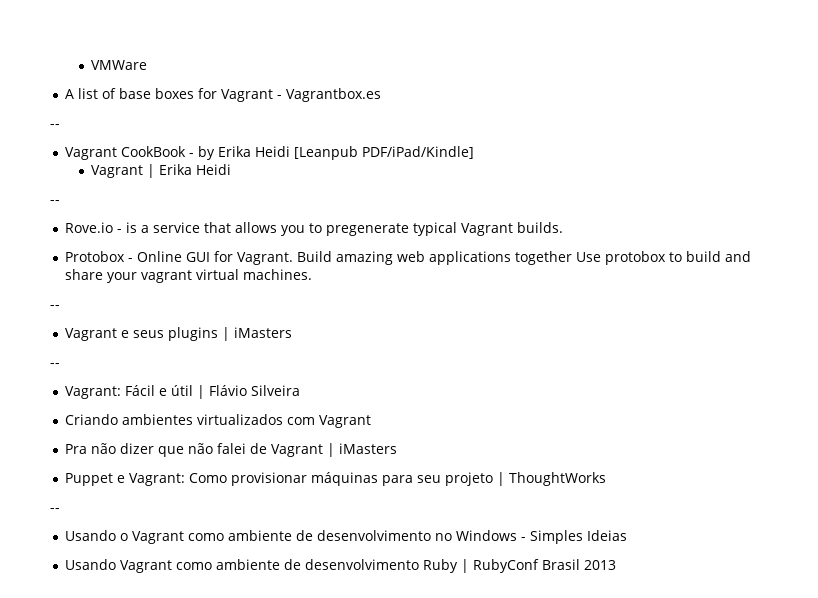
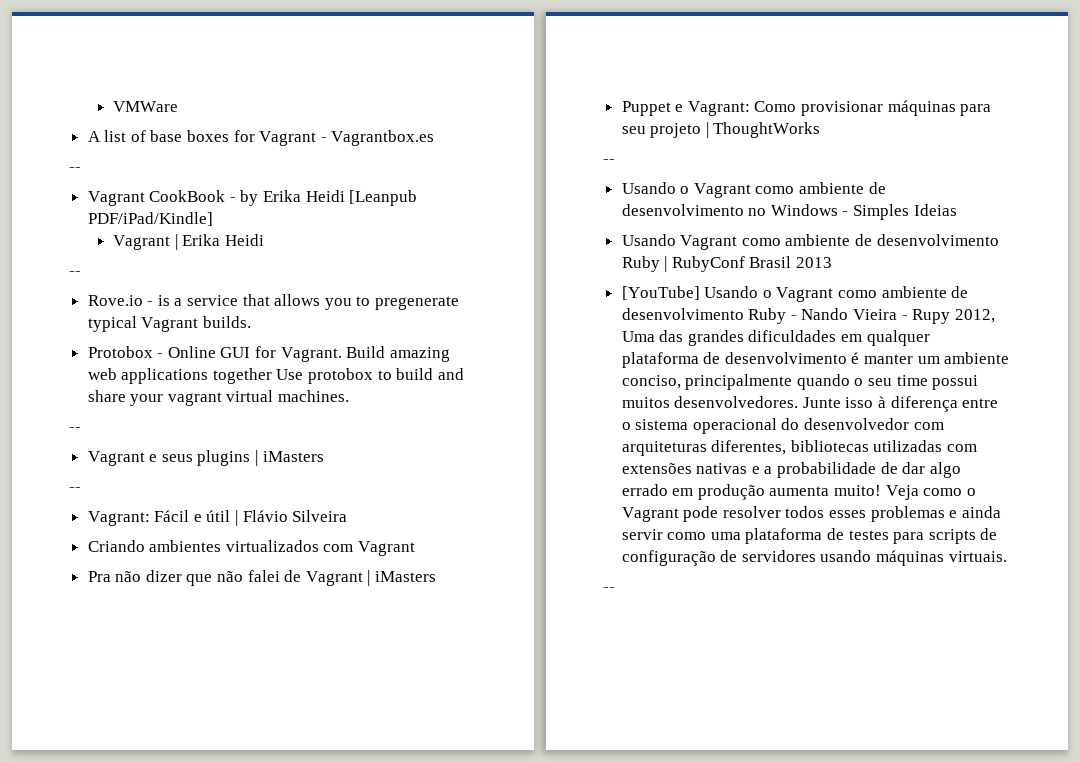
(616, 565) none -> [621,286,969,302] [621,308,995,324] [621,330,930,346] [621,352,1010,368] [621,374,979,390] [621,396,999,412] [621,418,944,434] [621,440,978,456] [621,462,961,478] [621,484,976,500] [621,506,1001,522] [621,528,998,544] [621,550,1007,566] [603,587,615,592] // [YouTube] Usando o Vagrant como ambiente de desenvolvimento Ruby - Nando Vieira - Rupy 2012, Uma das grandes dificuldades em qualquer plataforma de desenvolvimento é manter um ambiente conciso, principalmente quando o seu time possui muitos desenvolvedores. Junte isso à diferença entre o sistema operacional do desenvolvedor com arquiteturas diferentes, bibliotecas utilizadas com extensões nativas e a probabilidade de dar algo errado em produção aumenta muito! Veja como o Vagrant pode resolver todos esses problemas e ainda servir como uma plataforma de testes para scripts de configuração de servidores usando máquinas virtuais. // --

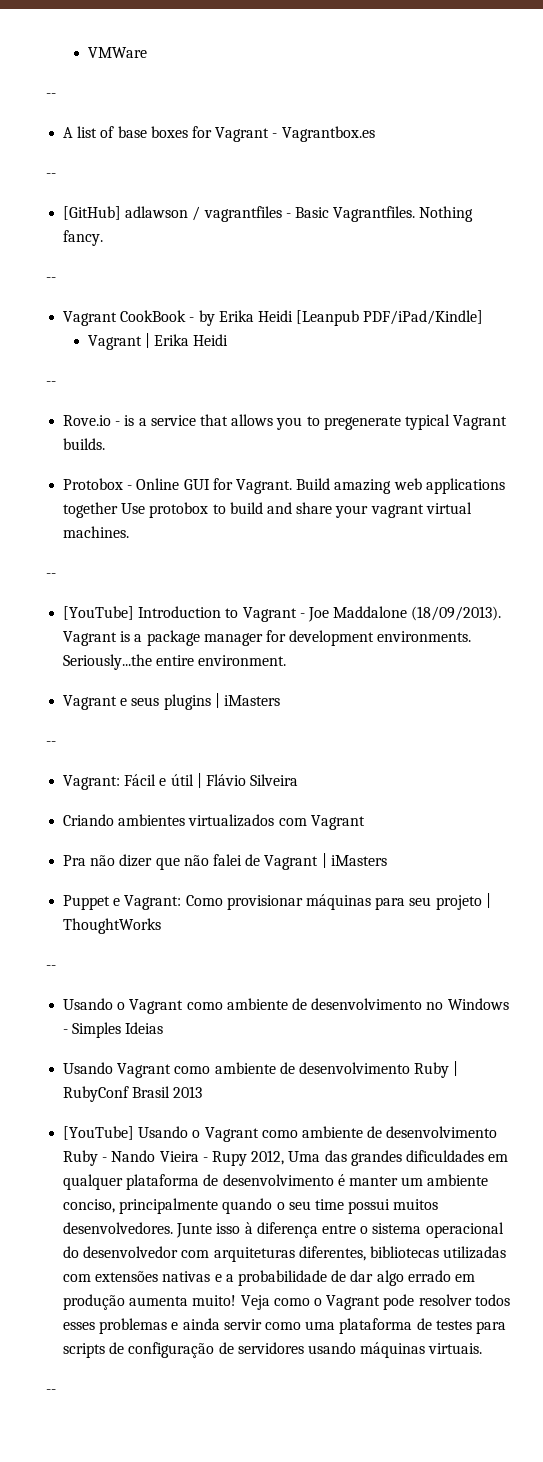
(179, 106) none -> [46,93,56,98] // --
(81, 169) none -> [63,206,474,222] [63,230,104,246] [46,277,56,282] // [GitHub] adlawson / vagrantfiles - Basic Vagrantfiles. Nothing fancy. // --
(81, 429) none -> [63,606,502,622] [63,630,472,646] [63,654,287,670] // [YouTube] Introduction to Vagrant - Joe Maddalone (18/09/2013). Vagrant is a package manager for development environments. Seriously...the entire environment.

